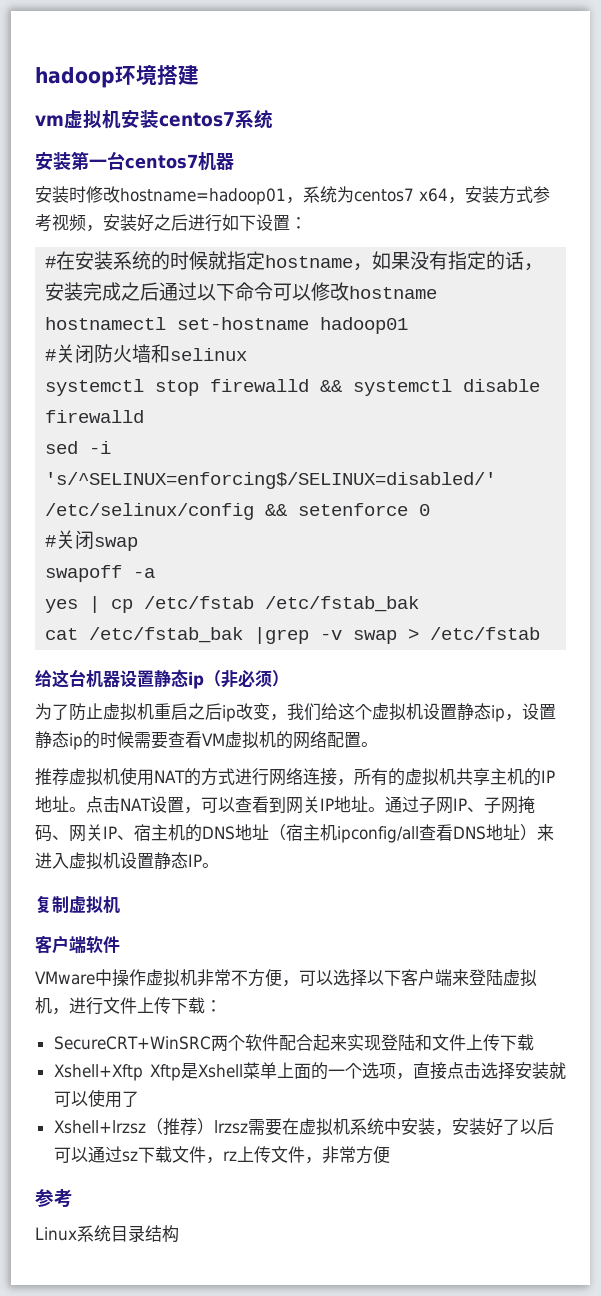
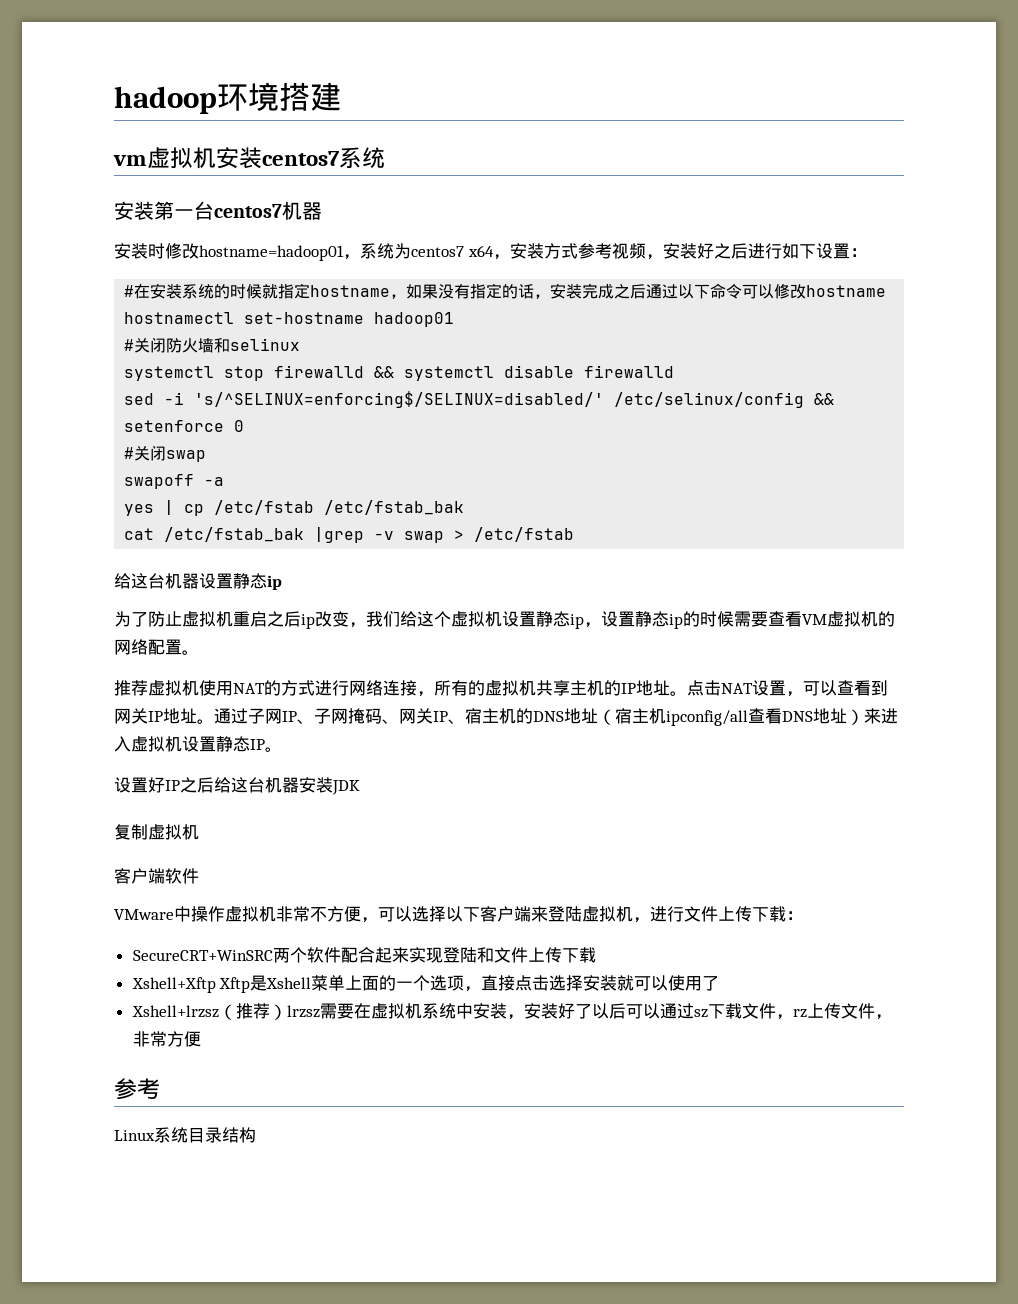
[204,670,289,688] （非必须） -> (282, 582) none
(219, 865) none -> [114,777,360,795] // 设置好IP之后给这台机器安装JDK

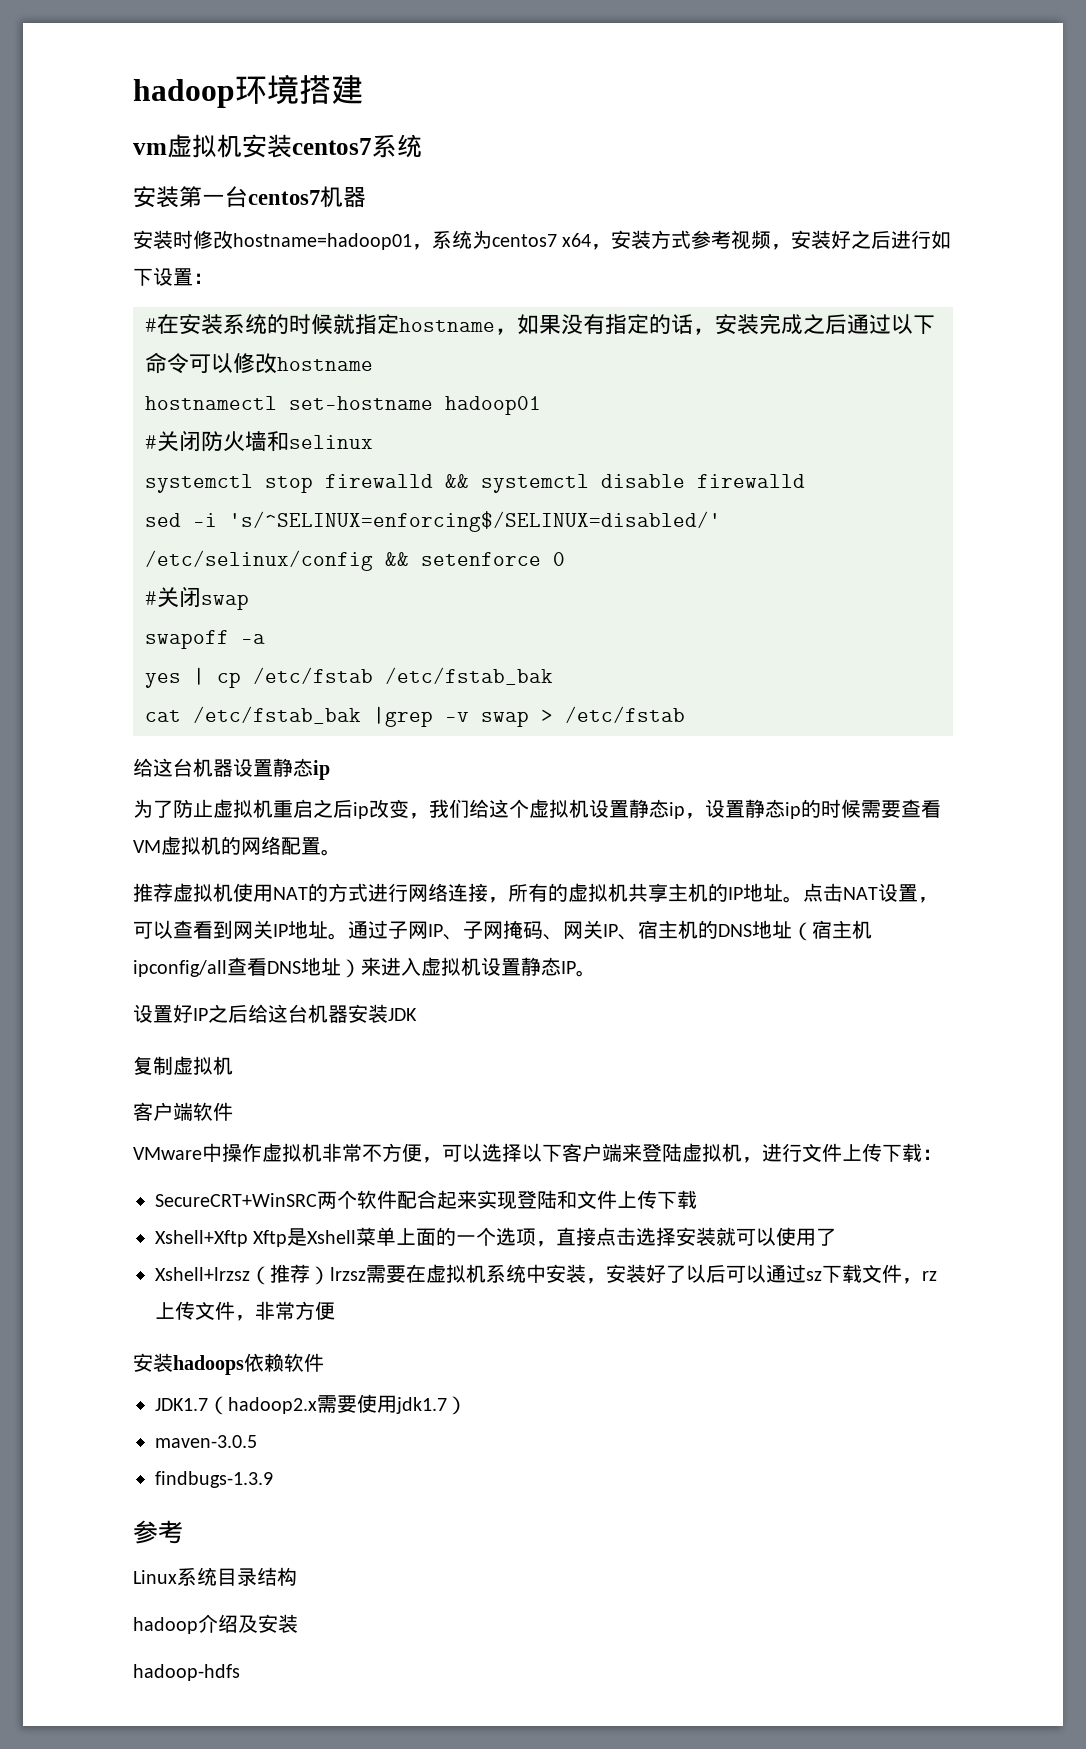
(201, 1039) none -> [133,1353,324,1375] [155,1394,467,1415] [155,1435,257,1448] [155,1471,273,1488] // 安装hadoops依赖软件 // JDK1.7（hadoop2.x需要使用jdk1.7） // maven-3.0.5 // findbugs-1.3.9
(256, 1135) none -> [133,1614,298,1634] [133,1664,240,1681] // hadoop介绍及安装 // hadoop-hdfs

